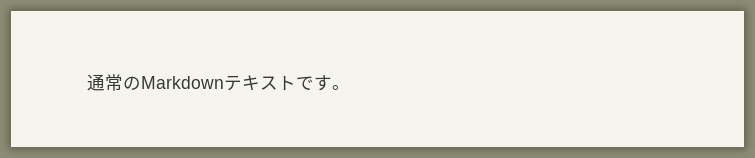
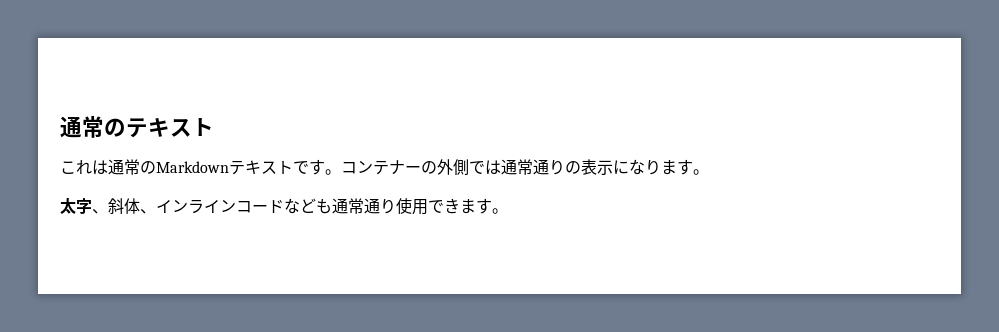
[87,74,141,91] 通常の -> [60,116,214,138] [60,159,156,175] 通常のテキスト // これは通常の
(350, 87) none -> [341,159,709,175] [60,198,508,215] コンテナーの外側では通常通りの表示になります。 // 太字、斜体、インラインコードなども通常通り使用できます。

